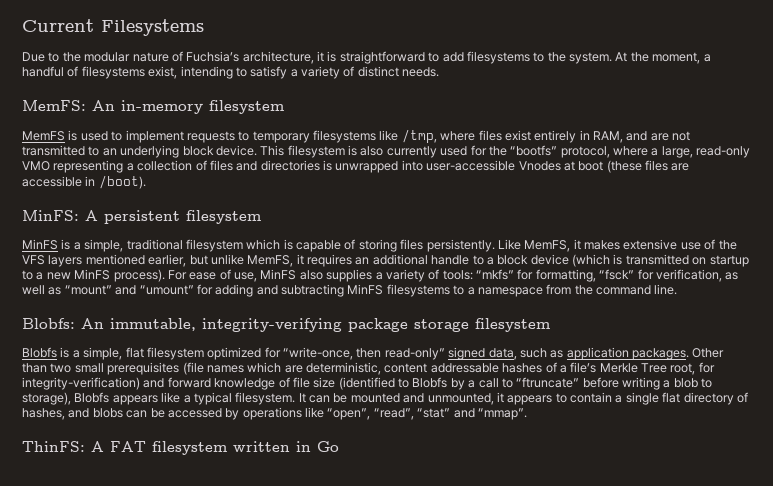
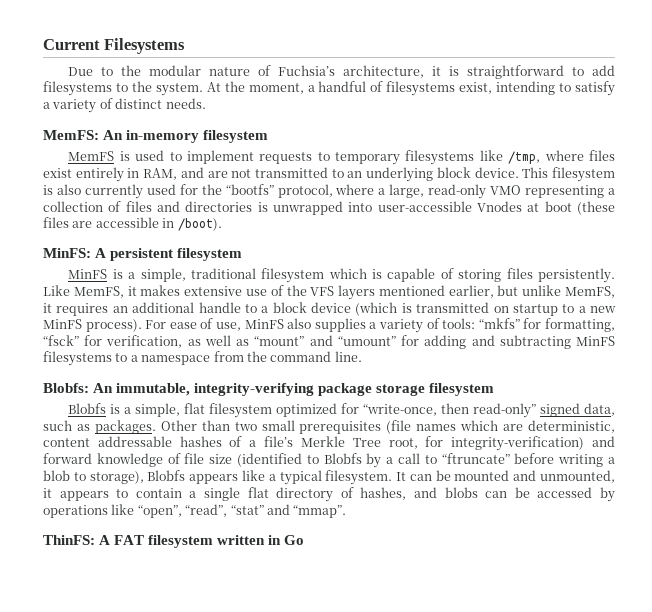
[566,347,629,360] application -> (90, 427) none

